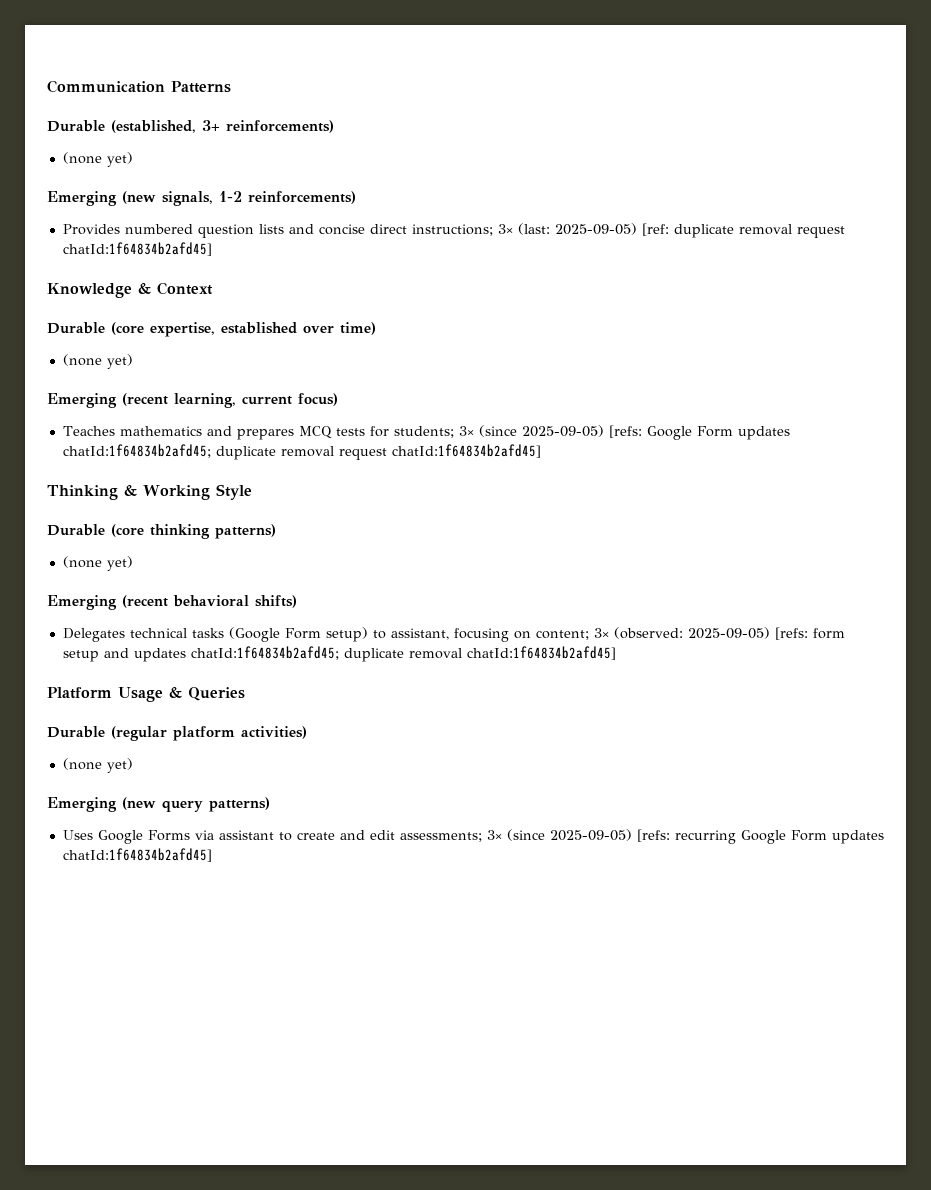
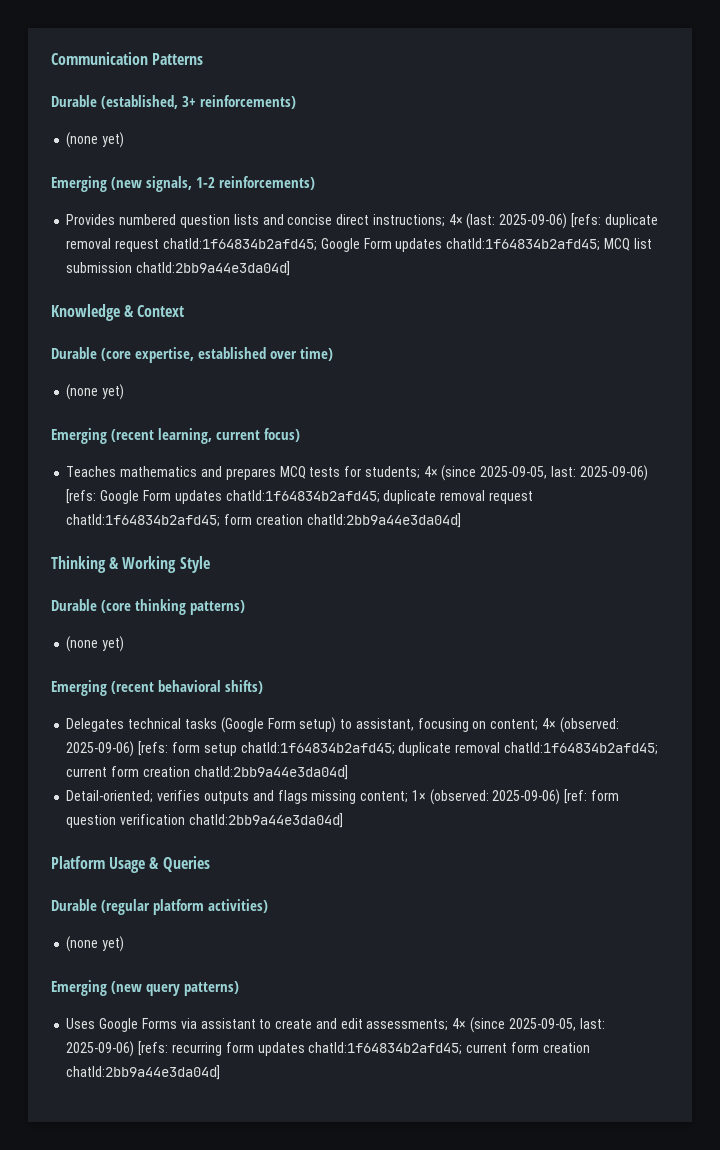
[497,223,845,238] [62,242,212,256] 3× (last: 2025-09-05) [ref: duplicate removal request chatId:1f64834b2afd45] -> [448,213,658,229] [66,238,652,252] [66,261,291,276] 4× (last: 2025-09-06) [refs: duplicate removal request chatId:1f64834b2afd45; Google Form updates chatId:1f64834b2afd45; MCQ list submission chatId:2bb9a44e3da04d]
[458,425,604,437] 3× (since 2025-09-05) -> [423,465,648,481] 4× (since 2025-09-05, last: 2025-09-06)
[391,444,541,458] chatId:1f64834b2afd45] -> [66,513,461,528] chatId:1f64834b2afd45; form creation chatId:2bb9a44e3da04d]
[593,627,770,639] 3× (observed: 2025-09-05) -> [541,717,619,733] [66,741,135,757] 4× (observed: 2025-09-06)
[103,646,616,662] and updates chatId:1f64834b2afd45; duplicate removal chatId:1f64834b2afd45] -> [240,742,658,756] [66,765,348,780] [66,789,619,805] [66,813,343,828] chatId:1f64834b2afd45; duplicate removal chatId:1f64834b2afd45; current form creation chatId:2bb9a44e3da04d] // Detail-oriented; verifies outputs and flags missing content; 1× (observed: 2025-09-06) [ref: form question verification chatId:2bb9a44e3da04d]
[486,829,884,844] [62,848,212,862] 3× (since 2025-09-05) [refs: recurring Google Form updates chatId:1f64834b2afd45] -> [452,1017,605,1033] [66,1041,590,1057] [66,1065,221,1080] 4× (since 2025-09-05, last: 2025-09-06) [refs: recurring form updates chatId:1f64834b2afd45; current form creation chatId:2bb9a44e3da04d]

